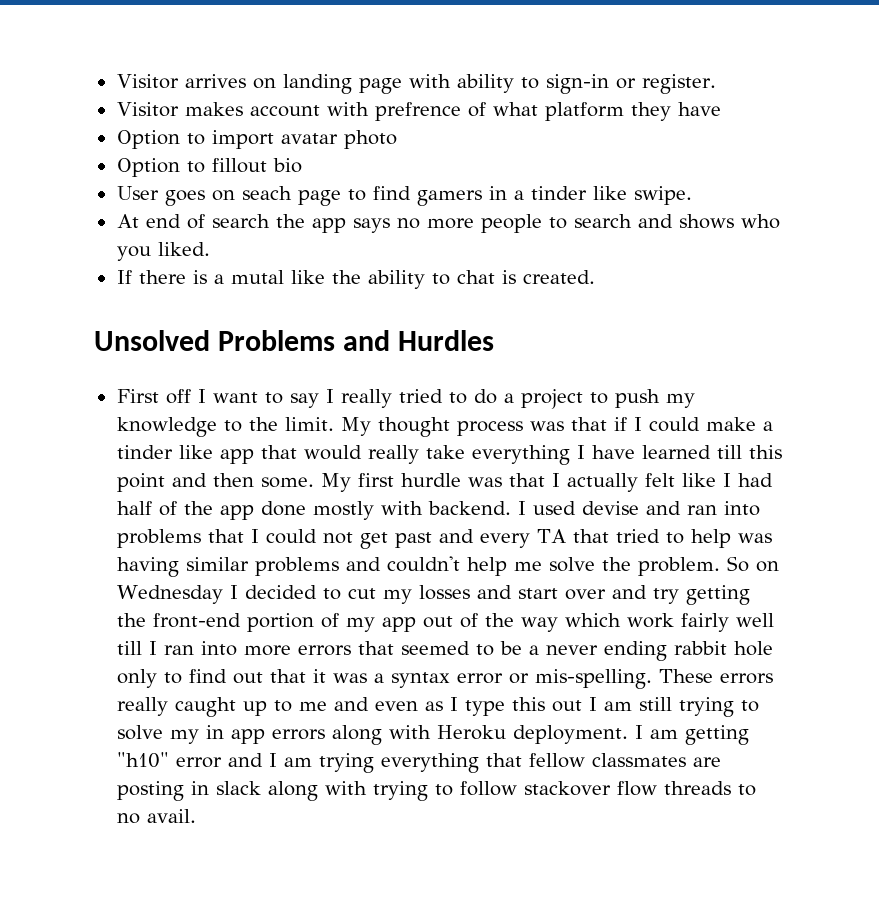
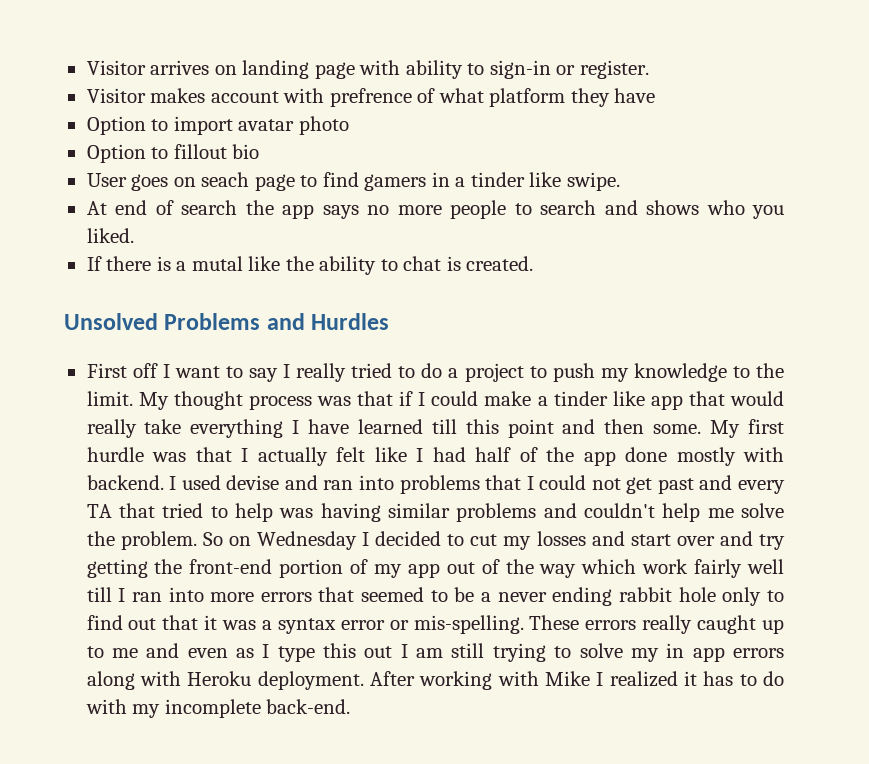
[634,725,749,745] [116,752,721,773] [116,781,756,801] [116,809,196,824] I am getting "h10" error and I am trying everything that fellow classmates are posting in slack along with trying to follow stackover flow threads to no avail. -> [369,671,785,690] [85,699,351,718] After working with Mike I realized it has to do with my incomplete back-end.

